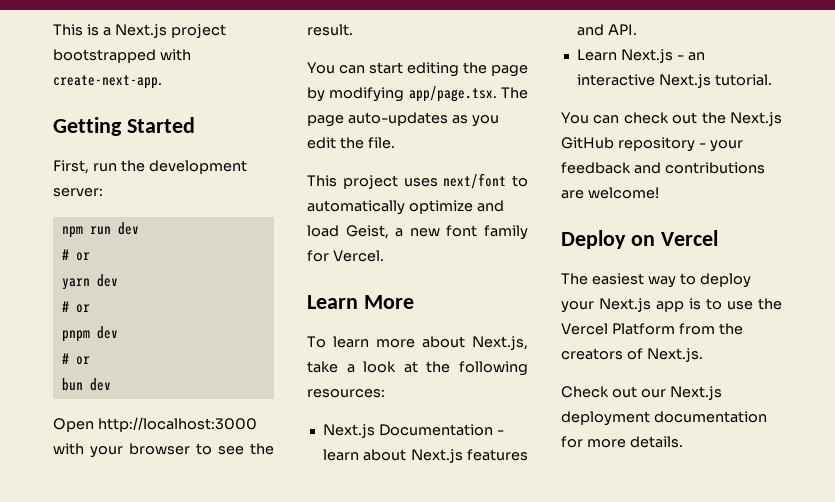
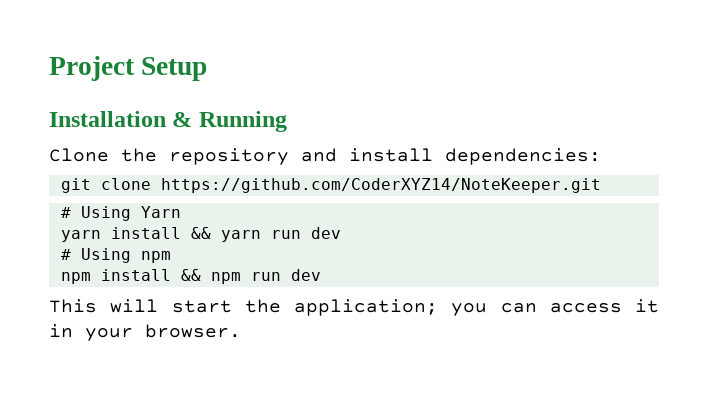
[53,24,226,38] [53,49,191,63] [53,75,162,89] [53,117,195,136] [53,160,247,174] [53,188,103,197] [61,222,139,238] [61,249,90,261] [61,274,118,290] [61,301,90,313] [61,326,118,342] [61,353,90,365] [61,378,111,391] [53,417,257,432] [53,443,274,458] [307,24,353,36] [307,62,528,77] [307,86,528,102] [307,112,499,127] [307,137,395,149] [307,173,528,189] [307,200,504,215] [307,225,528,240] [307,250,384,262] [307,295,414,309] [307,336,528,350] [307,361,528,376] [307,389,385,398] [322,424,504,438] [322,449,528,463] [576,24,637,36] [576,49,705,63] [576,74,772,88] [561,112,782,126] [561,137,743,152] [561,162,765,174] [561,187,659,199] [561,230,718,249] [561,273,751,288] [561,298,782,313] [561,323,743,335] [561,348,703,362] [561,386,722,400] [561,411,767,426] [561,436,683,448] This is a Next.js project bootstrapped with create-next-app. // Getting Started // First, run the development server: // npm run dev // # or // yarn dev // # or // pnpm dev // # or // bun dev // Open http://localhost:3000 with your browser to see the result. // You can start editing the page by modifying app/page.tsx. The page auto-updates as you edit the file. // This project uses next/font to automatically optimize and load Geist, a new font family for Vercel. // Learn More // To learn more about Next.js, take a look at the following resources: // Next.js Documentation - learn about Next.js features and API. // Learn Next.js - an interactive Next.js tutorial. // You can check out the Next.js GitHub repository - your feedback and contributions are welcome! // Deploy on Vercel // The easiest way to deploy your Next.js app is to use the Vercel Platform from the creators of Next.js. // Check out our Next.js deployment documentation for more details. -> [49,56,208,81] [49,111,287,132] [49,148,601,165] [60,178,601,193] [60,206,181,221] [60,227,341,242] [60,248,171,263] [60,269,321,284] [49,299,659,316] [49,324,241,341] Project Setup // Installation & Running // Clone the repository and install dependencies: // git clone https://github.com/CoderXYZ14/NoteKeeper.git // # Using Yarn // yarn install && yarn run dev // # Using npm // npm install && npm run dev // This will start the application; you can access it in your browser.

